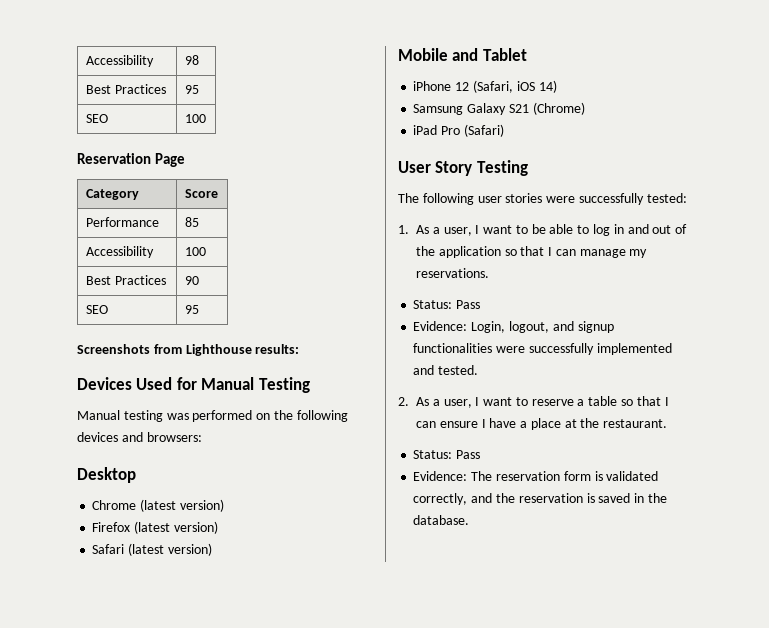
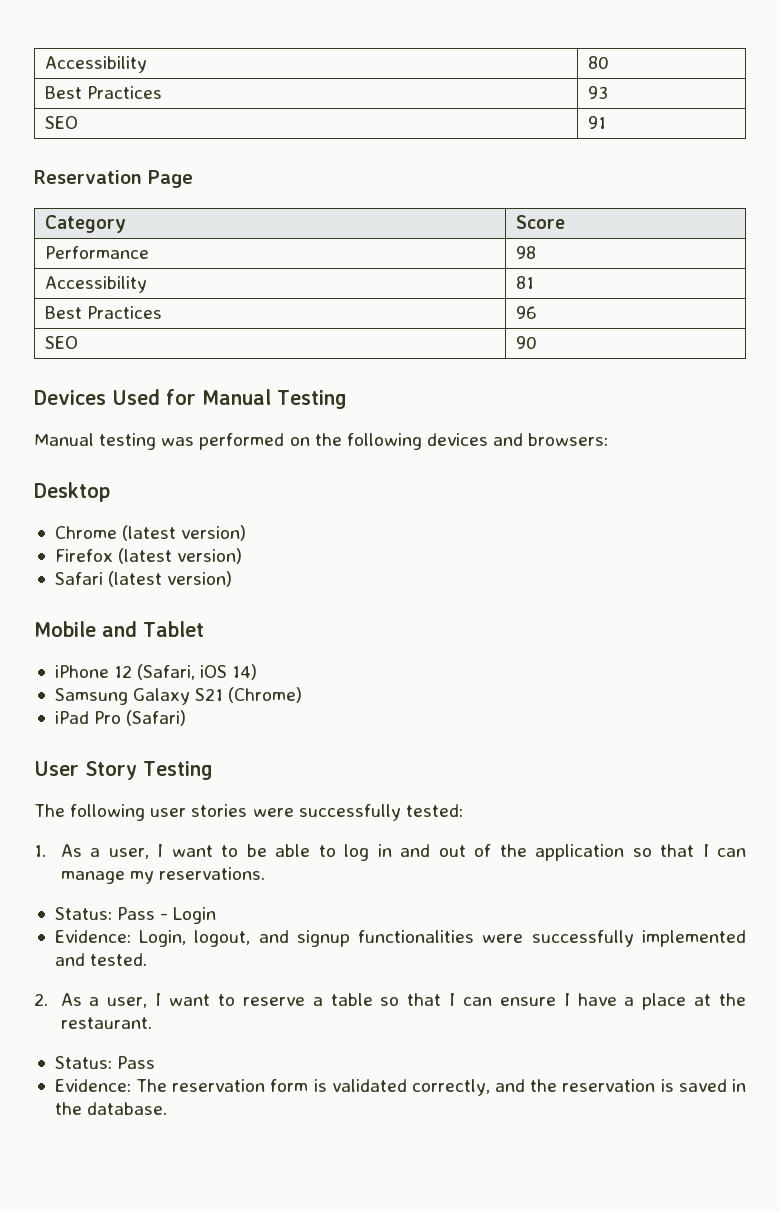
[85,55,154,67] [184,55,199,65] [85,84,166,94] [184,85,199,94] [85,114,108,123] [184,114,206,123] Accessibility | 98 // Best Practices | 95 // SEO | 100 -> [44,56,147,73] [587,56,609,69] [44,86,162,99] [587,86,608,99] [44,116,78,129] [587,116,606,129] Accessibility | 80 // Best Practices | 93 // SEO | 91
[184,217,199,227] [85,246,154,258] [184,247,206,256] [85,275,166,285] [184,276,199,285] [85,305,108,314] [184,305,199,314] [77,344,300,356] 85 // Accessibility | 100 // Best Practices | 90 // SEO | 95 // Screenshots from Lighthouse results: -> [515,246,536,259] [44,276,147,293] [515,276,534,289] [44,306,162,319] [515,306,537,319] [44,336,78,349] [515,336,537,349] 98 // Accessibility | 81 // Best Practices | 96 // SEO | 90
(481, 304) none -> [160,907,217,924] - Login

